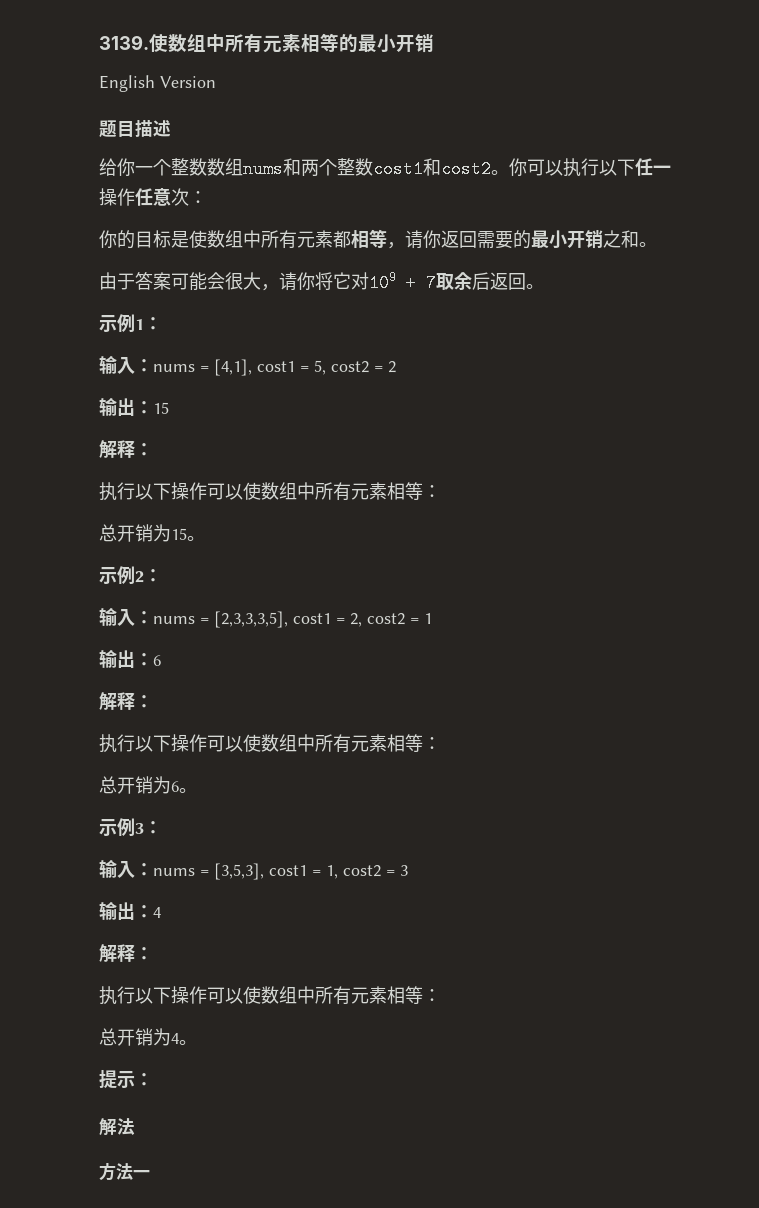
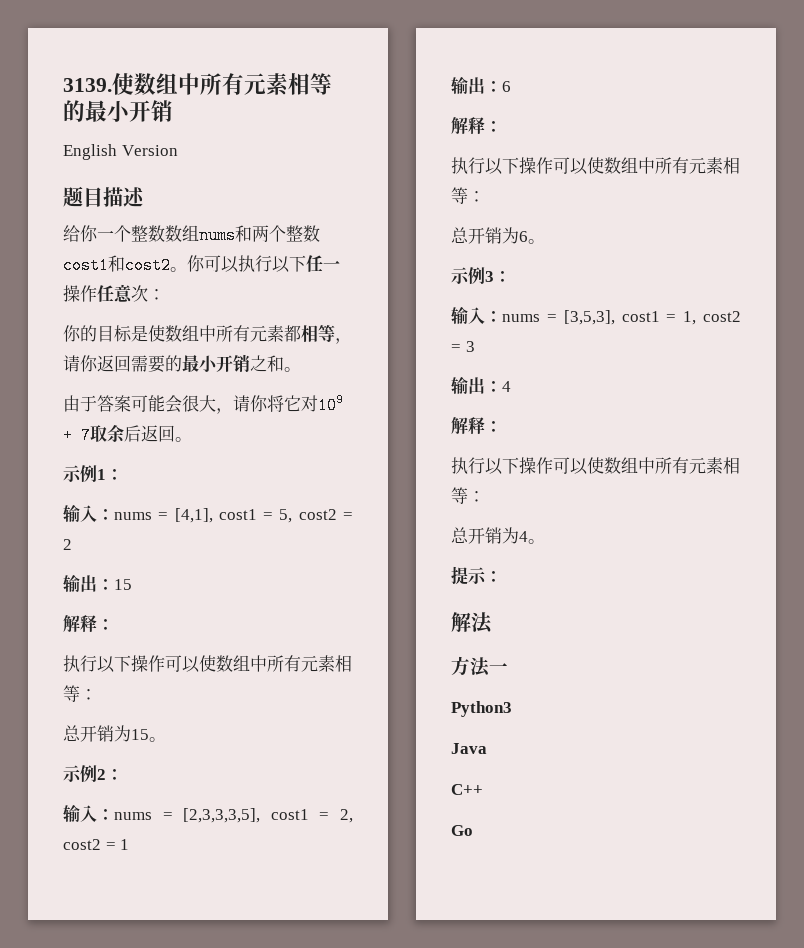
(150, 1174) none -> [451,701,512,717] [451,743,487,754] [451,784,483,795] [451,825,473,836] // Python3 // Java // C++ // Go

